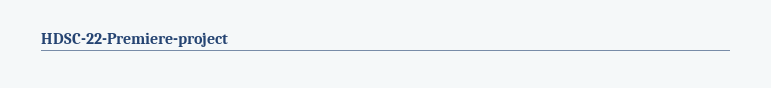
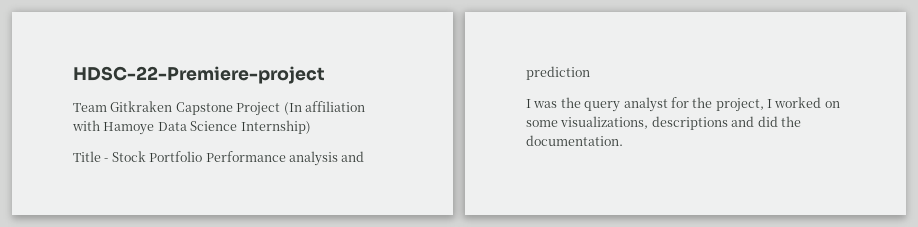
(228, 39) none -> [73,101,365,116] [72,120,311,135] [73,151,365,166] [526,66,590,80] [526,97,840,112] [526,116,801,130] [526,135,623,146] // Team Gitkraken Capstone Project (In affiliation with Hamoye Data Science Internship) // Title - Stock Portfolio Performance analysis and prediction // I was the query analyst for the project, I worked on some visualizations, descriptions and did the documentation.

